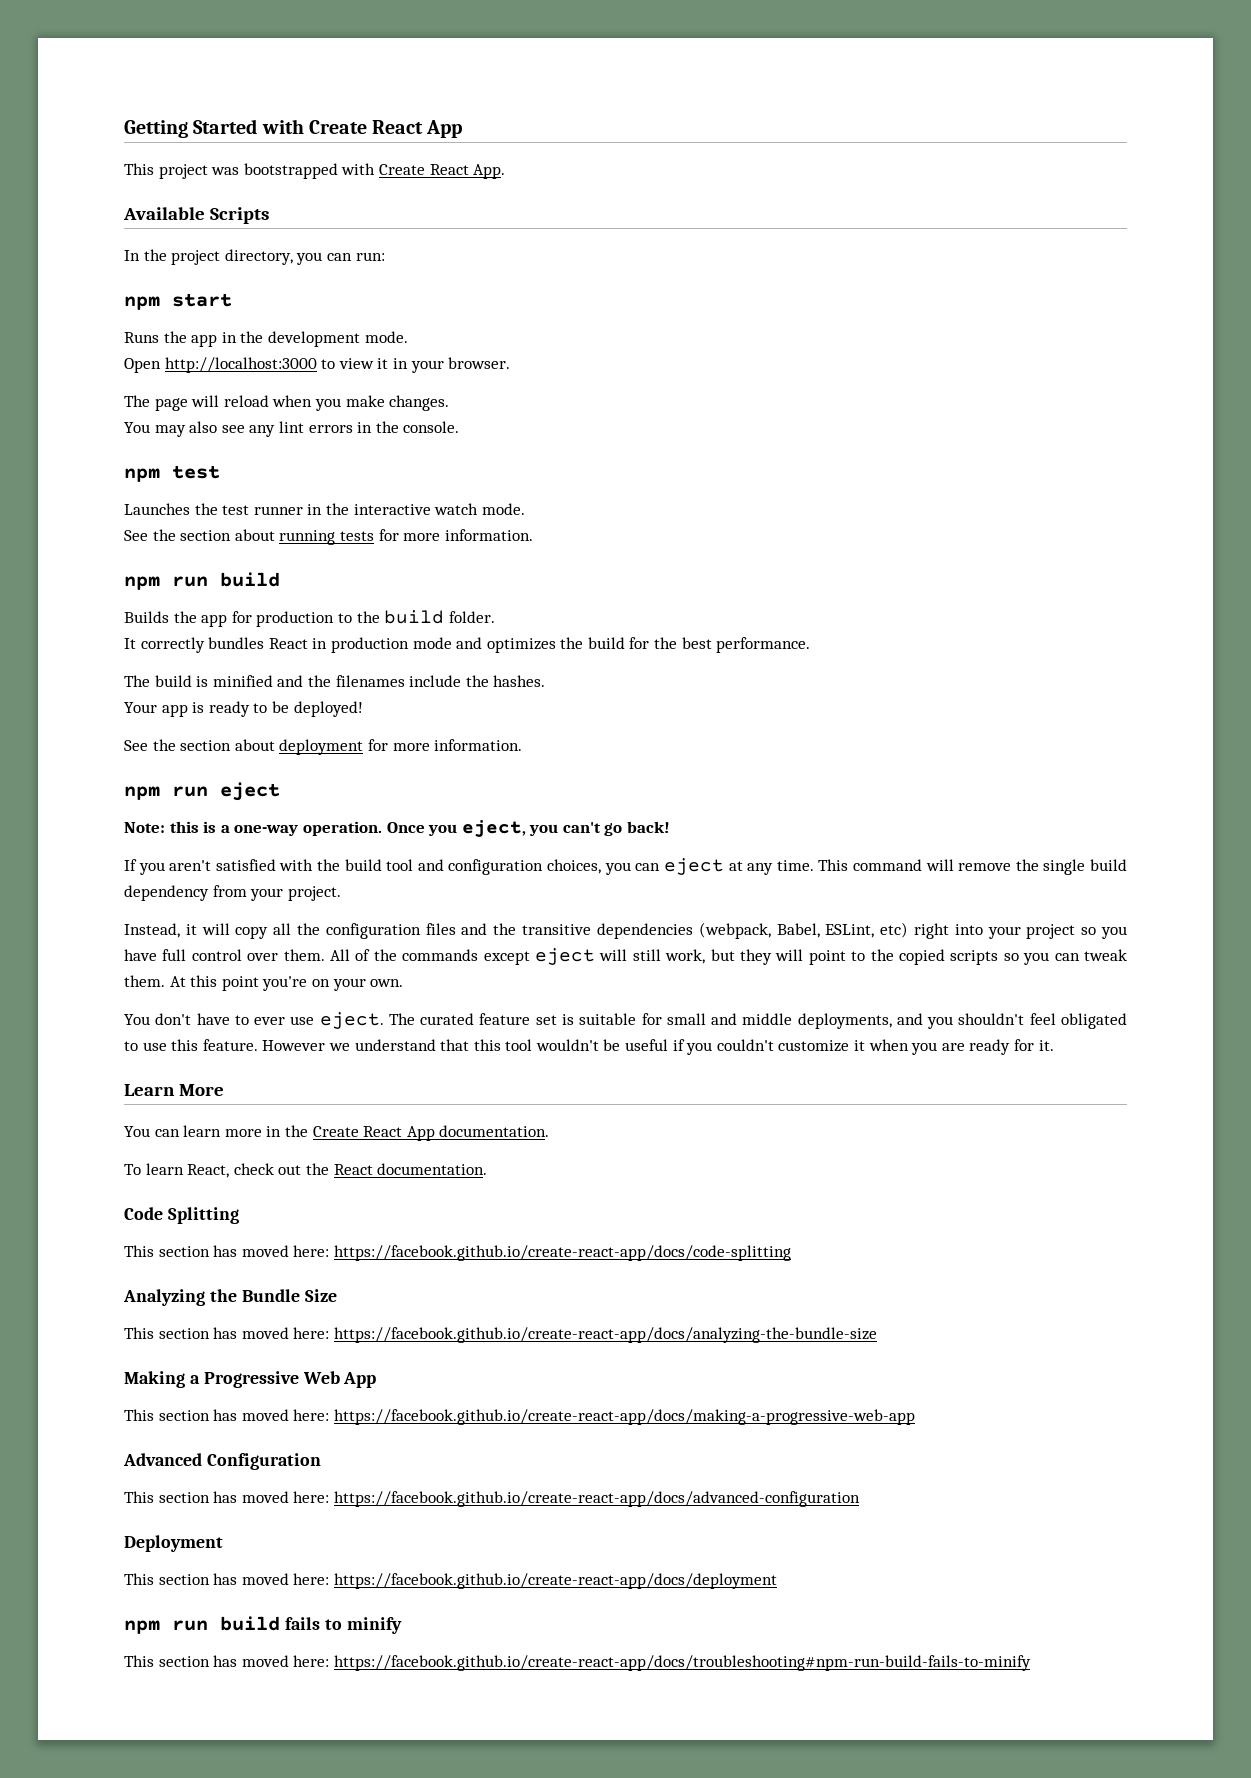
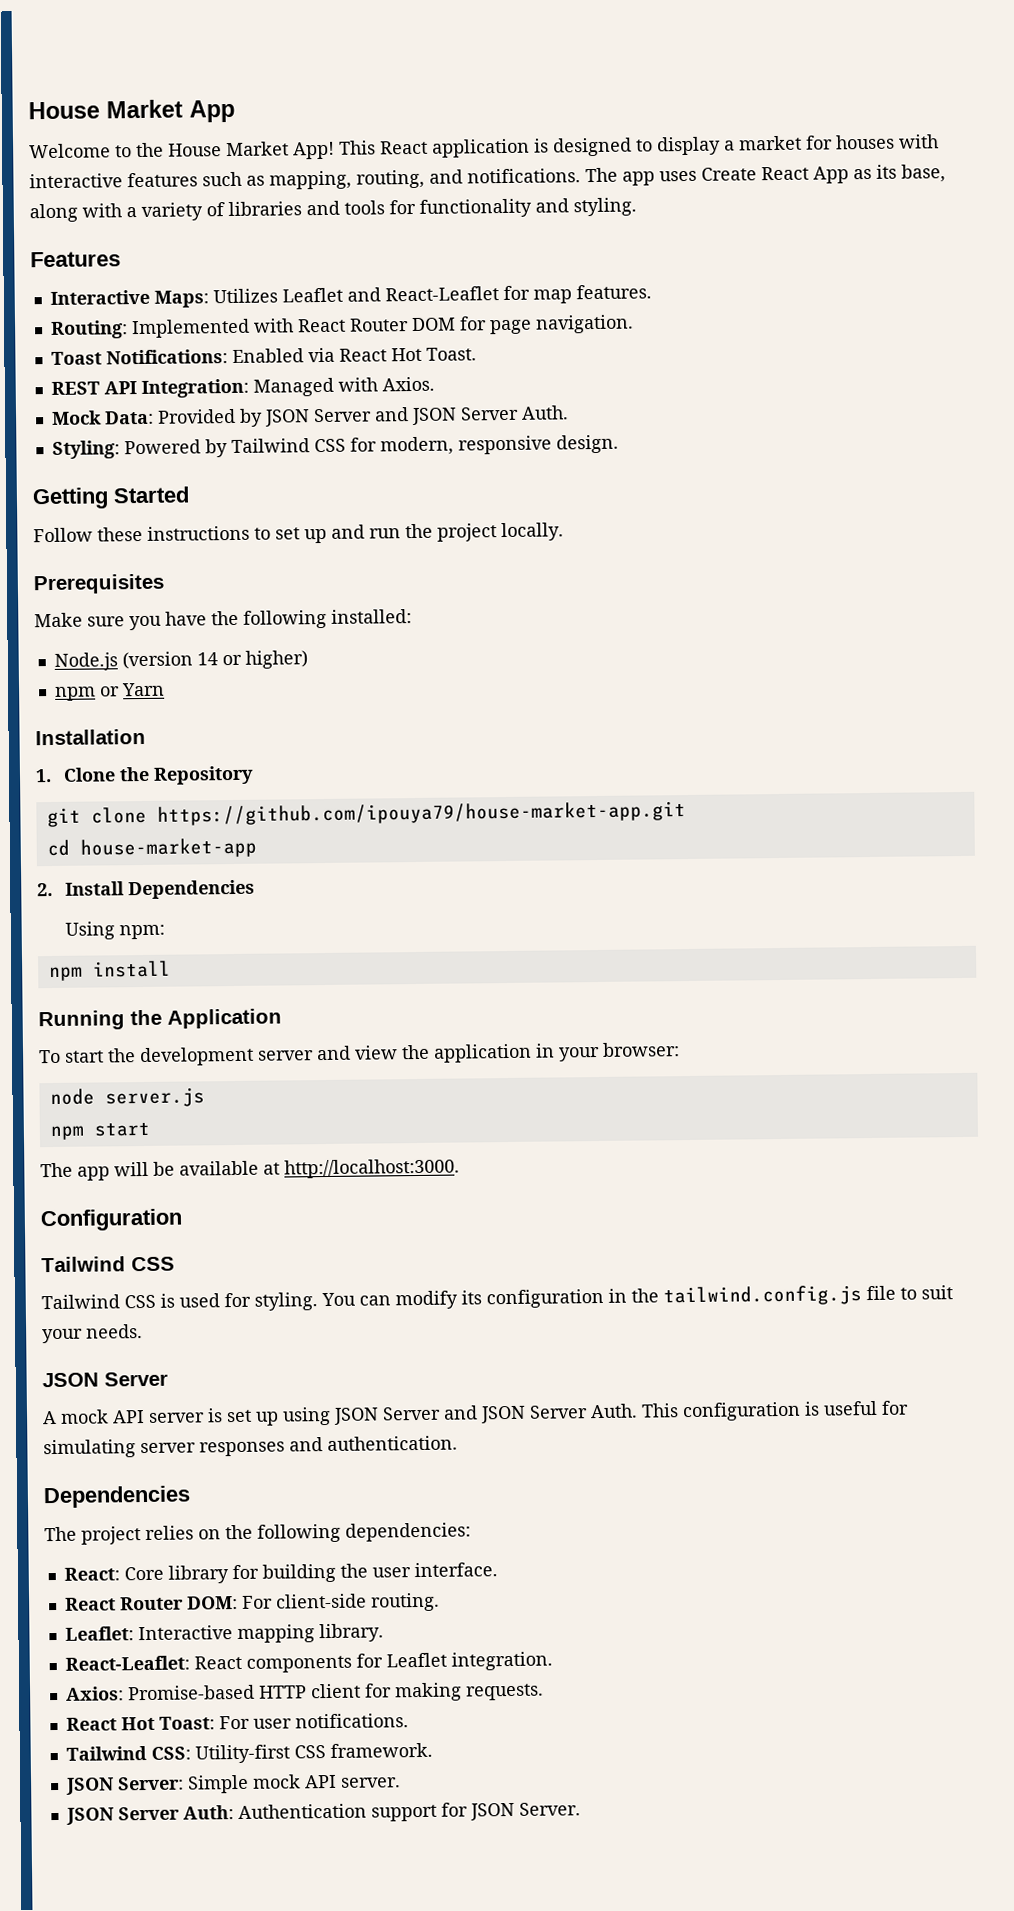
[124,119,463,138] [124,163,506,179] [123,207,269,224] [124,249,385,265] [124,293,232,310] [124,331,408,347] [124,357,511,373] [124,395,450,411] [124,421,460,437] [124,465,220,482] [124,503,525,515] [124,529,533,545] [124,572,280,590] [124,610,495,627] [124,637,811,653] [124,675,546,687] [124,701,363,717] [124,739,523,755] [124,782,280,801] [124,820,671,837] [124,858,1127,875] [124,885,341,901] [124,922,1128,939] [124,948,1127,965] [124,975,404,991] [124,1012,1127,1029] [124,1039,1054,1055] [124,1084,224,1096] [124,1125,550,1141] [124,1163,488,1178] [124,1207,239,1224] [124,1245,791,1261] [123,1289,337,1306] [124,1327,877,1343] [124,1371,377,1388] [124,1409,915,1425] [123,1453,321,1470] [124,1491,860,1507] [124,1535,223,1552] [124,1573,777,1589] [124,1616,402,1634] [124,1655,1031,1671] Getting Started with Create React App // This project was bootstrapped with Create React App. // Available Scripts // In the project directory, you can run: // npm start // Runs the app in the development mode. // Open http://localhost:3000 to view it in your browser. // The page will reload when you make changes. // You may also see any lint errors in the console. // npm test // Launches the test runner in the interactive watch mode. // See the section about running tests for more information. // npm run build // Builds the app for production to the build folder. // It correctly bundles React in production mode and optimizes the build for the best performance. // The build is minified and the filenames include the hashes. // Your app is ready to be deployed! // See the section about deployment for more information. // npm run eject // Note: this is a one-way operation. Once you eject, you can't go back! // If you aren't satisfied with the build tool and configuration choices, you can eject at any time. This command will remove the single build dependency from your project. // Instead, it will copy all the configuration files and the transitive dependencies (webpack, Babel, ESLint, etc) right into your project so you have full control over them. All of the commands except eject will still work, but they will point to the copied scripts so you can tweak them. At this point you're on your own. // You don't have to ever use eject. The curated feature set is suitable for small and middle deployments, and you shouldn't feel obligated to use this feature. However we understand that this tool wouldn't be useful if you couldn't customize it when you are ready for it. // Learn More // You can learn more in the Create React App documentation. // To learn React, check out the React documentation. // Code Splitting // This section has moved here: https://facebook.github.io/create-react-app/docs/code-splitting // Analyzing the Bundle Size // This section has moved here: https://facebook.github.io/create-react-app/docs/analyzing-the-bundle-size // Making a Progressive Web App // This section has moved here: https://facebook.github.io/create-react-app/docs/making-a-progressive-web-app // Advanced Configuration // This section has moved here: https://facebook.github.io/create-react-app/docs/advanced-configuration // Deployment // This section has moved here: https://facebook.github.io/create-react-app/docs/deployment // npm run build fails to minify // This section has moved here: https://facebook.github.io/create-react-app/docs/troubleshooting#npm-run-build-fails-to-minify -> [28,99,235,123] [29,134,939,160] [29,164,946,190] [29,197,637,223] [30,251,121,268] [49,284,652,308] [49,314,634,339] [50,347,477,365] [50,376,435,398] [50,405,569,427] [51,434,619,459] [32,486,189,510] [33,522,564,544] [33,573,164,595] [34,609,412,631] [53,650,308,671] [54,682,165,701] [35,728,146,746] [35,765,255,785] [46,801,686,828] [46,837,257,859] [37,879,256,900] [65,921,166,940] [48,960,171,982] [38,1008,282,1031] [39,1042,680,1067] [49,1087,205,1108] [49,1121,150,1141] [40,1158,460,1181] [40,1208,182,1232] [41,1256,175,1273] [41,1285,953,1311] [42,1324,143,1344] [42,1371,168,1388] [42,1400,909,1426] [43,1435,458,1459] [43,1485,191,1509] [44,1522,471,1545] [63,1562,498,1584] [64,1592,440,1612] [64,1623,384,1644] [64,1651,553,1673] [65,1682,544,1702] [65,1713,409,1731] [65,1742,433,1764] [65,1774,401,1795] [65,1802,581,1825] House Market App // Welcome to the House Market App! This React application is designed to display a market for houses with interactive features such as mapping, routing, and notifications. The app uses Create React App as its base, along with a variety of libraries and tools for functionality and styling. // Features // Interactive Maps: Utilizes Leaflet and React-Leaflet for map features. // Routing: Implemented with React Router DOM for page navigation. // Toast Notifications: Enabled via React Hot Toast. // REST API Integration: Managed with Axios. // Mock Data: Provided by JSON Server and JSON Server Auth. // Styling: Powered by Tailwind CSS for modern, responsive design. // Getting Started // Follow these instructions to set up and run the project locally. // Prerequisites // Make sure you have the following installed: // Node.js (version 14 or higher) // npm or Yarn // Installation // 1. Clone the Repository // git clone https://github.com/ipouya79/house-market-app.git // cd house-market-app // 2. Install Dependencies // Using npm: // npm install // Running the Application // To start the development server and view the application in your browser: // node server.js // npm start // The app will be available at http://localhost:3000. // Configuration // Tailwind CSS // Tailwind CSS is used for styling. You can modify its configuration in the tailwind.config.js file to suit your needs. // JSON Server // A mock API server is set up using JSON Server and JSON Server Auth. This configuration is useful for simulating server responses and authentication. // Dependencies // The project relies on the following dependencies: // React: Core library for building the user interface. // React Router DOM: For client-side routing. // Leaflet: Interactive mapping library. // React-Leaflet: React components for Leaflet integration. // Axios: Promise-based HTTP client for making requests. // React Hot Toast: For user notifications. // Tailwind CSS: Utility-first CSS framework. // JSON Server: Simple mock API server. // JSON Server Auth: Authentication support for JSON Server.

